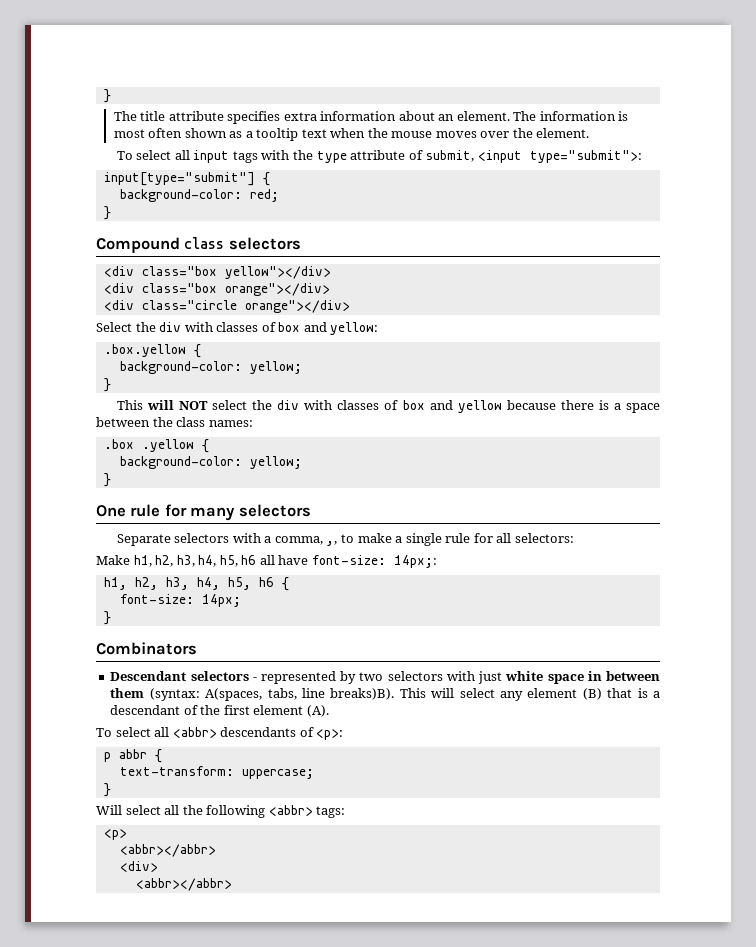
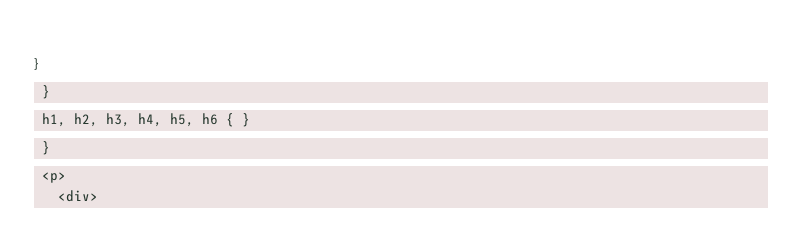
[103,89,111,103] [113,111,629,124] [113,128,590,141] [116,150,642,163] [103,172,270,186] [119,189,279,202] [103,206,111,220] [96,237,301,253] [103,266,331,279] [103,283,330,296] [103,300,350,313] [96,322,379,335] [103,344,201,358] [119,361,302,374] [103,378,111,392] [116,400,660,413] [96,417,253,427] [103,439,209,453] [119,456,302,469] [103,473,111,487] [96,504,311,521] [116,533,574,546] [96,555,437,568] } // The title attribute specifies extra information about an element. The information is most often shown as a tooltip text when the mouse moves over the element. // To select all input tags with the type attribute of submit, <input type="submit">: // input[type="submit"] { // background-color: red; // } // Compound class selectors // <div class="box yellow"></div> // <div class="box orange"></div> // <div class="circle orange"></div> // Select the div with classes of box and yellow: // .box.yellow { // background-color: yellow; // } // This will NOT select the div with classes of box and yellow because there is a space between the class names: // .box .yellow { // background-color: yellow; // } // One rule for many selectors // Separate selectors with a comma, ,, to make a single rule for all selectors: // Make h1, h2, h3, h4, h5, h6 all have font-size: 14px;: -> [34,58,38,70] [41,85,50,99] } // }
[119,594,241,607] [103,611,111,625] [96,642,197,655] [110,671,661,684] [110,688,660,701] [110,705,329,717] [96,727,344,740] [103,749,162,763] [119,766,314,779] [103,783,111,797] [96,805,346,818] // font-size: 14px; // } // Combinators // Descendant selectors - represented by two selectors with just white space in between them (syntax: A(spaces, tabs, line breaks)B). This will select any element (B) that is a descendant of the first element (A). // To select all <abbr> descendants of <p>: // p abbr { // text-transform: uppercase; // } // Will select all the following <abbr> tags: -> [241,113,250,127] [41,141,50,155] } // }
[119,844,216,857] // <abbr></abbr> -> (66, 177) none
[135,878,232,891] // <abbr></abbr> -> (98, 196) none

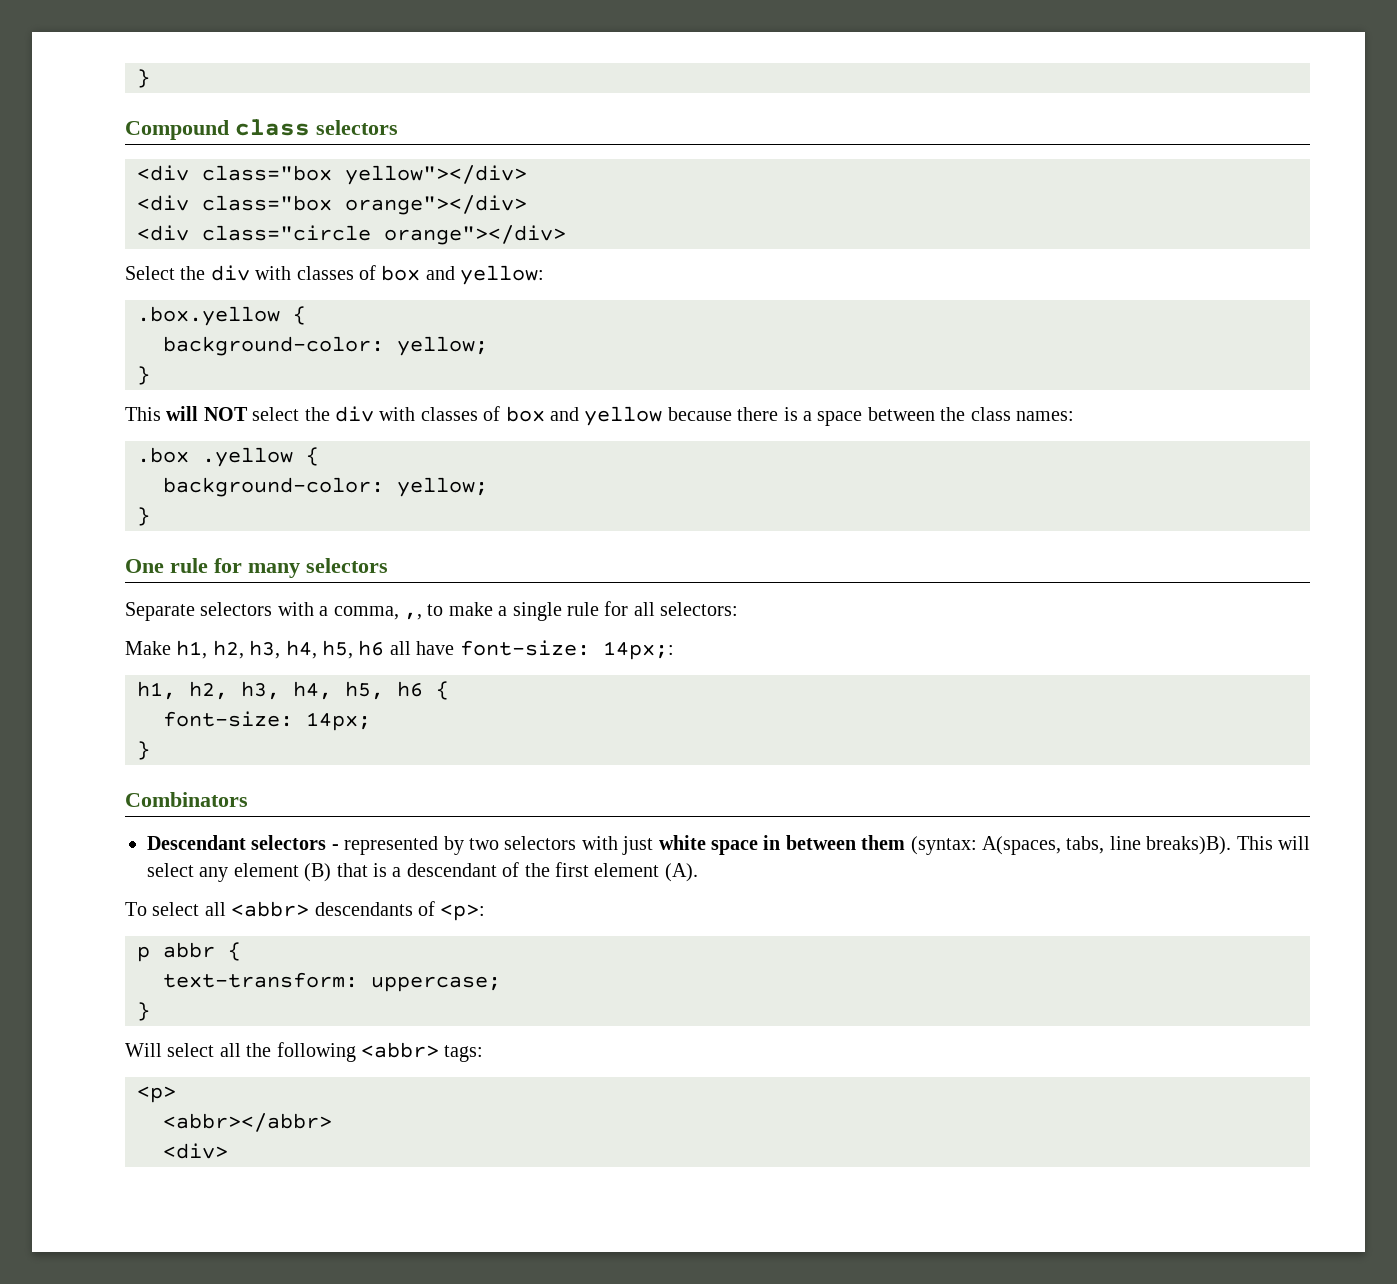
[34,58,38,70] [41,85,50,99] } // } -> [137,69,150,88] [125,119,398,140] [137,165,527,185] [137,195,527,215] [137,225,566,245] [125,265,545,285] [137,306,306,326] [163,336,488,356] [137,366,150,385] [125,406,1074,426] [137,447,319,467] [163,477,488,497] [137,507,150,526] [125,558,388,578] [125,601,739,621] [125,640,674,660] } // Compound class selectors // <div class="box yellow"></div> // <div class="box orange"></div> // <div class="circle orange"></div> // Select the div with classes of box and yellow: // .box.yellow { // background-color: yellow; // } // This will NOT select the div with classes of box and yellow because there is a space between the class names: // .box .yellow { // background-color: yellow; // } // One rule for many selectors // Separate selectors with a comma, ,, to make a single rule for all selectors: // Make h1, h2, h3, h4, h5, h6 all have font-size: 14px;:
[241,113,250,127] [41,141,50,155] } // } -> [163,711,371,731] [137,741,150,760] [125,792,248,807] [147,835,1310,855] [147,862,698,882] [125,901,486,921] [137,942,241,962] [163,972,501,992] [137,1002,150,1021] [125,1042,484,1062] // font-size: 14px; // } // Combinators // Descendant selectors - represented by two selectors with just white space in between them (syntax: A(spaces, tabs, line breaks)B). This will select any element (B) that is a descendant of the first element (A). // To select all <abbr> descendants of <p>: // p abbr { // text-transform: uppercase; // } // Will select all the following <abbr> tags:
(66, 177) none -> [163,1113,332,1132] // <abbr></abbr>

